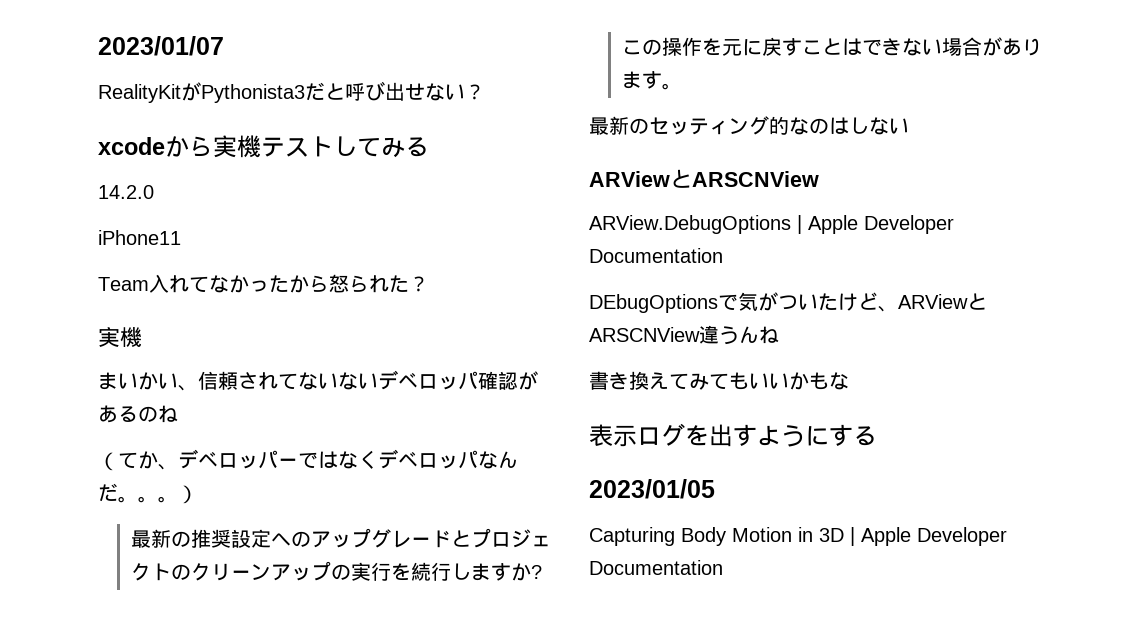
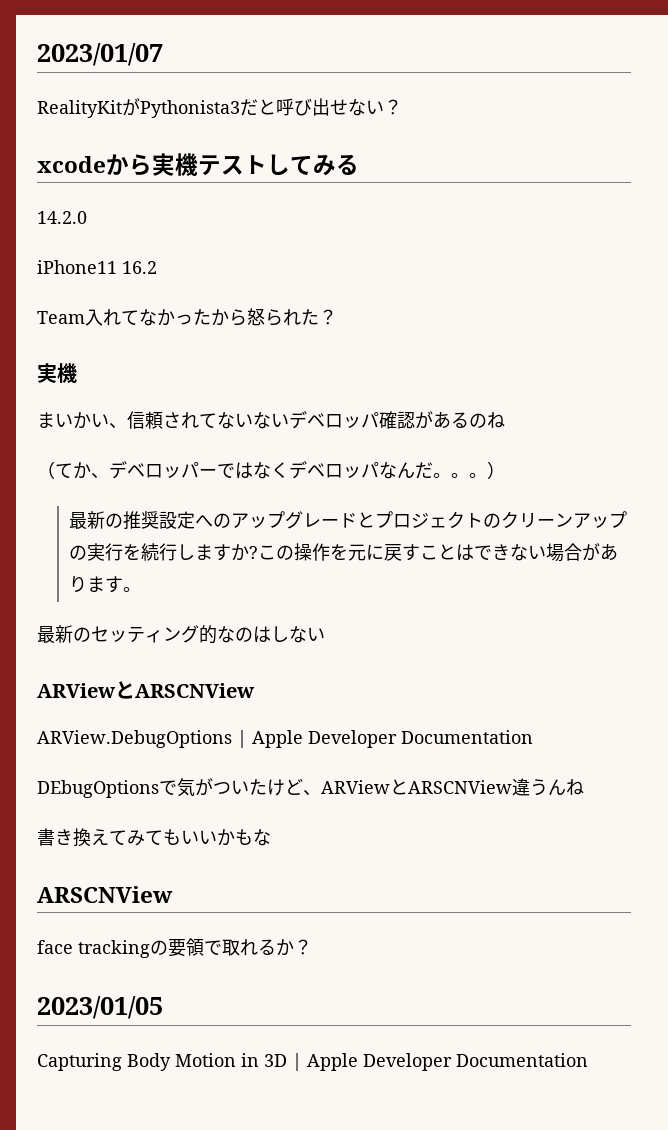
(181, 237) none -> [122,261,157,274] 16.2
[589,423,877,447] 表示ログを出すようにする -> [37,886,173,903] [37,938,312,958] ARSCNView // face trackingの要領で取れるか？

